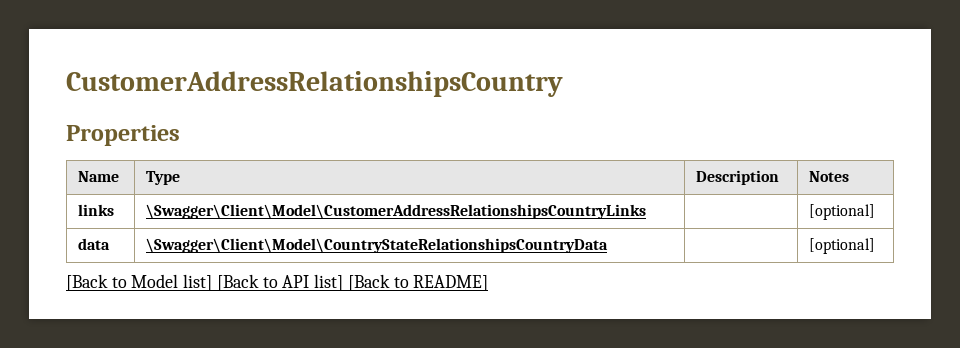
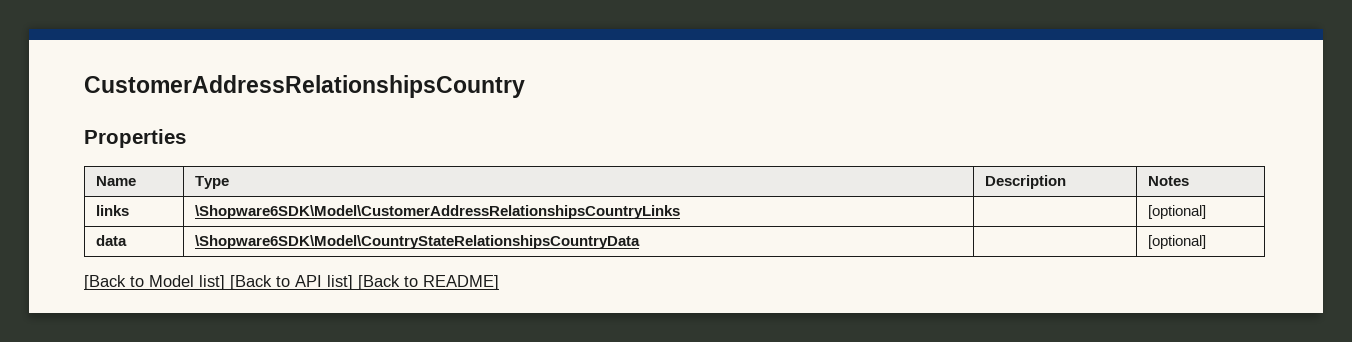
[145,204,646,219] \Swagger\Client\Model\CustomerAddressRelationshipsCountryLinks -> [194,205,680,219] \Shopware6SDK\Model\CustomerAddressRelationshipsCountryLinks
[145,238,608,253] \Swagger\Client\Model\CountryStateRelationshipsCountryData -> [194,235,640,249] \Shopware6SDK\Model\CountryStateRelationshipsCountryData

